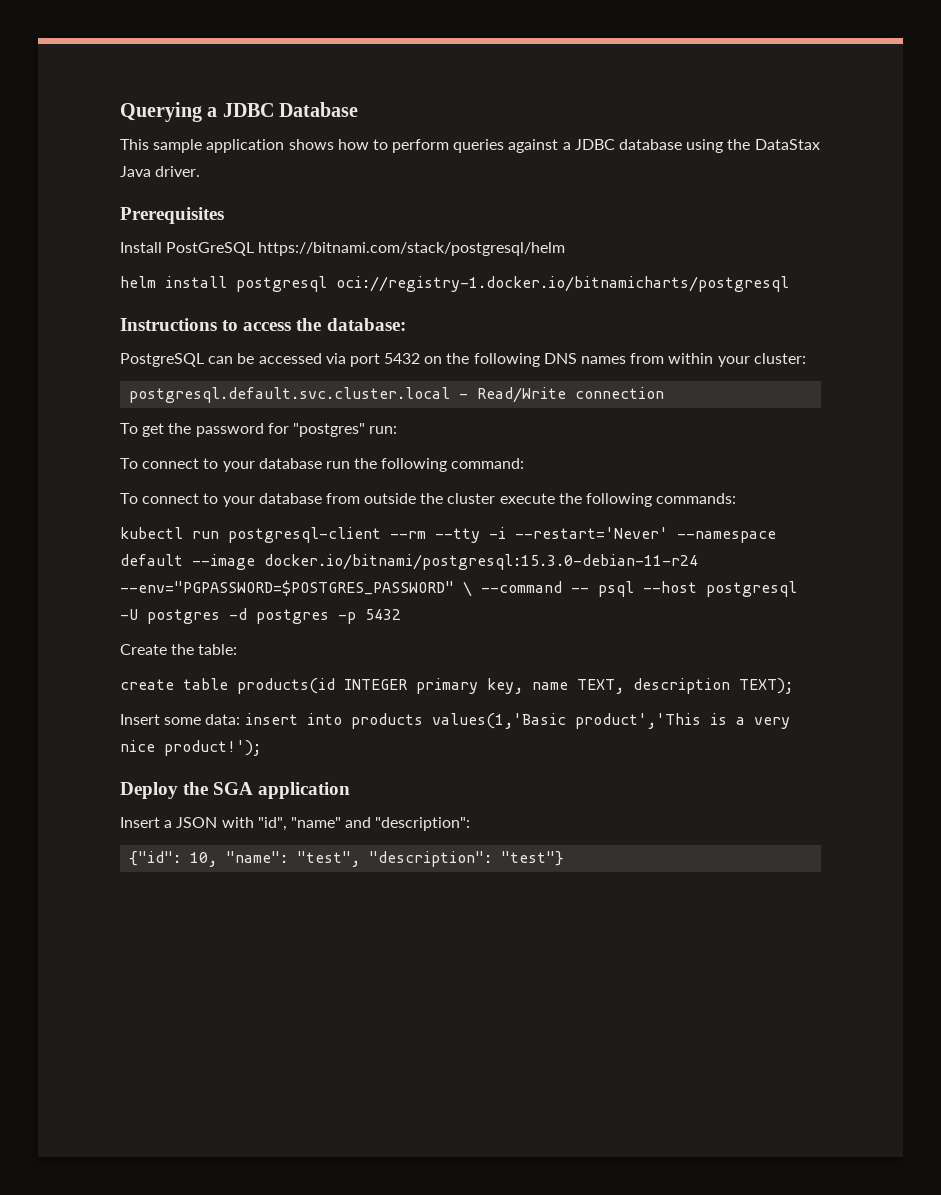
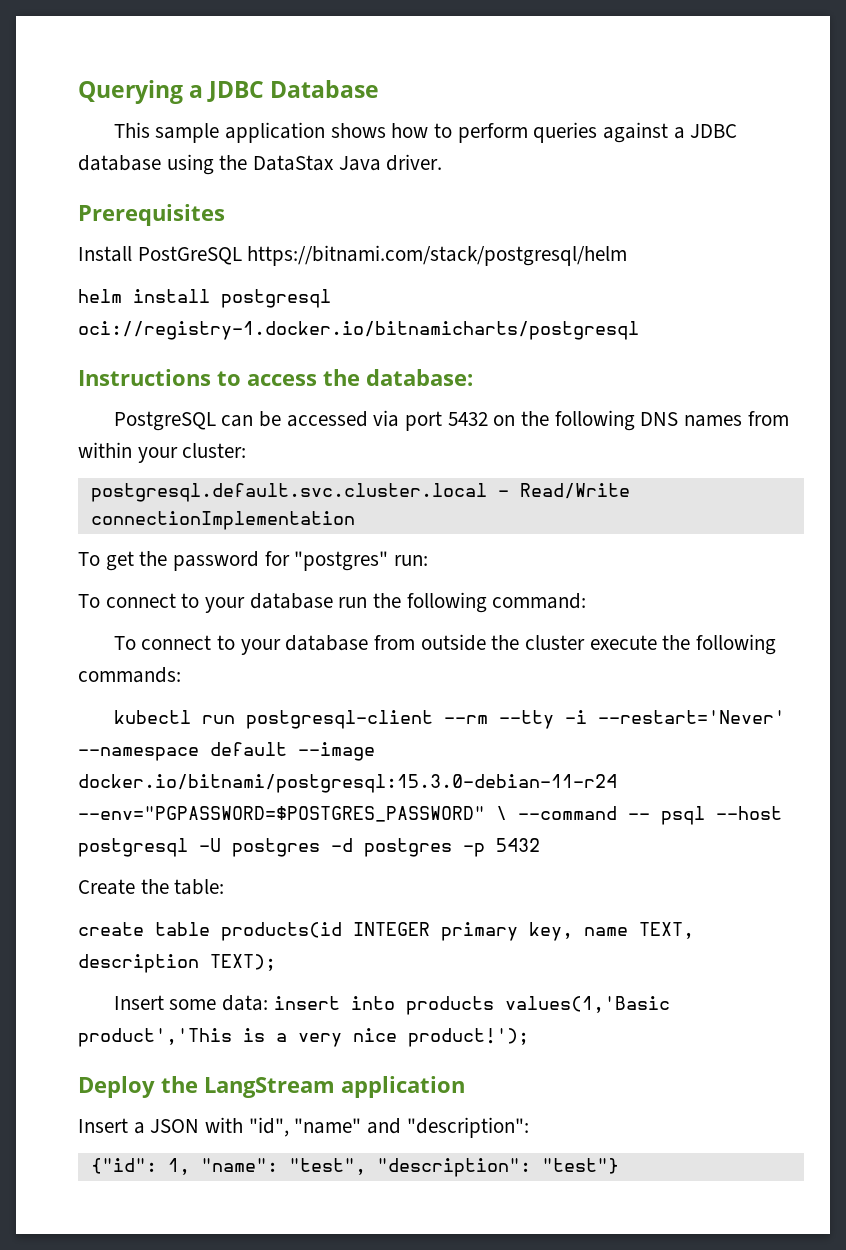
[575,387,665,399] connection -> [90,511,355,530] connectionImplementation
[213,782,254,795] SGA -> [204,1077,335,1098] LangStream
[190,852,218,867] 10, -> [167,1158,190,1175] 1,

